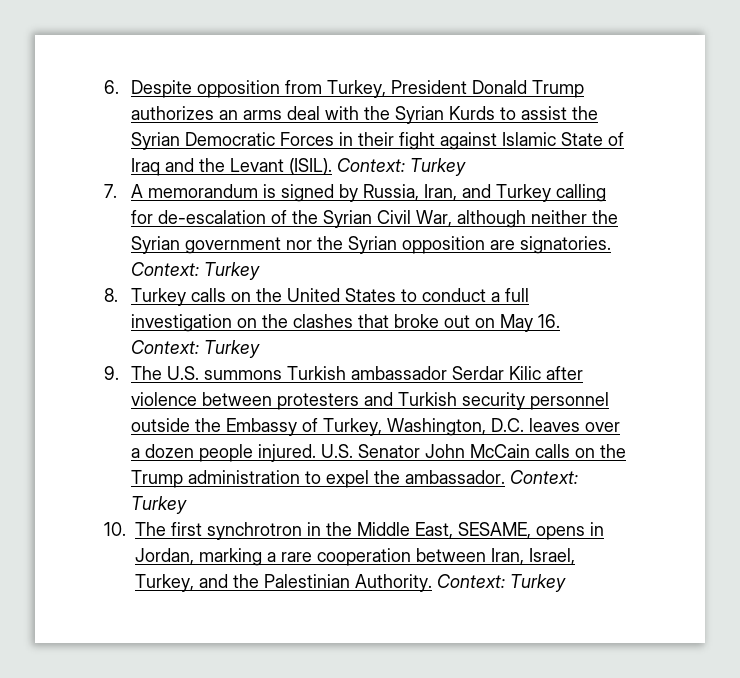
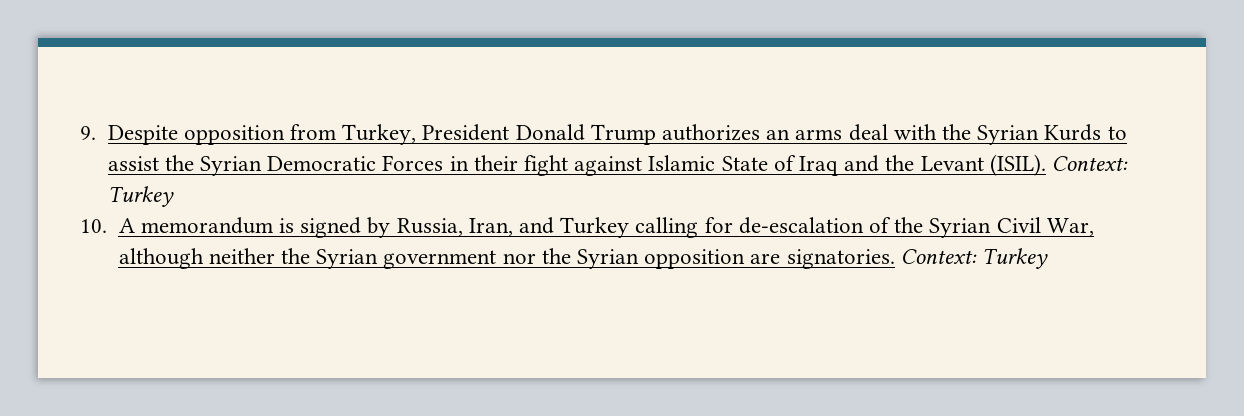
[104,80,119,94] 6. -> [80,126,96,140] 9.
[104,184,117,198] 7. -> [80,219,107,233] 10.
[104,288,530,306] [131,314,561,332] [131,340,261,358] [104,366,584,380] [131,392,610,410] [131,418,621,436] [131,444,627,462] [131,470,579,488] [131,496,188,514] [104,522,604,540] [135,548,575,566] [135,574,566,592] // 8. Turkey calls on the United States to conduct a full investigation on the clashes that broke out on May 16. Context: Turkey // 9. The U.S. summons Turkish ambassador Serdar Kilic after violence between protesters and Turkish security personnel outside the Embassy of Turkey, Washington, D.C. leaves over a dozen people injured. U.S. Senator John McCain calls on the Trump administration to expel the ambassador. Context: Turkey // 10. The first synchrotron in the Middle East, SESAME, opens in Jordan, marking a rare cooperation between Iran, Israel, Turkey, and the Palestinian Authority. Context: Turkey -> (1049, 258) none

